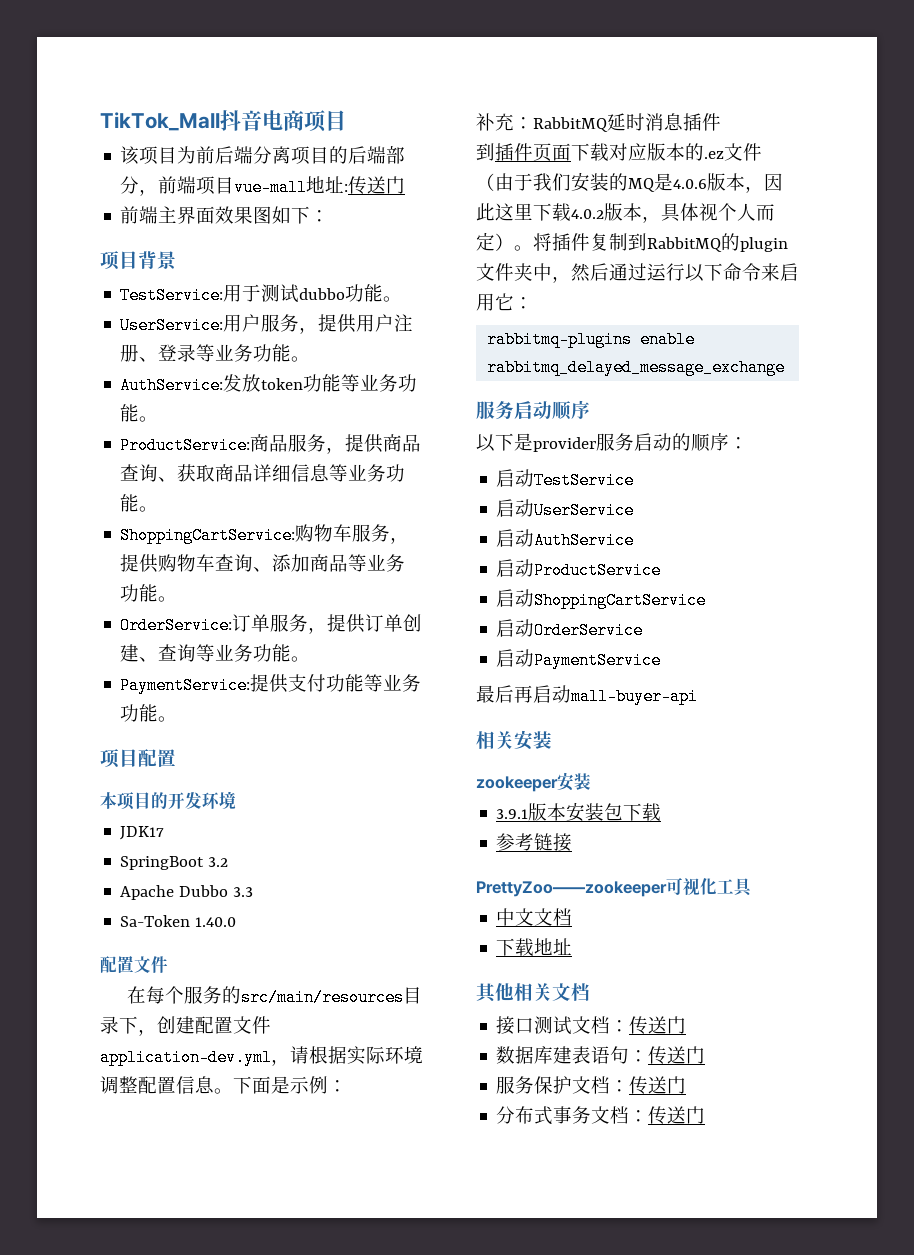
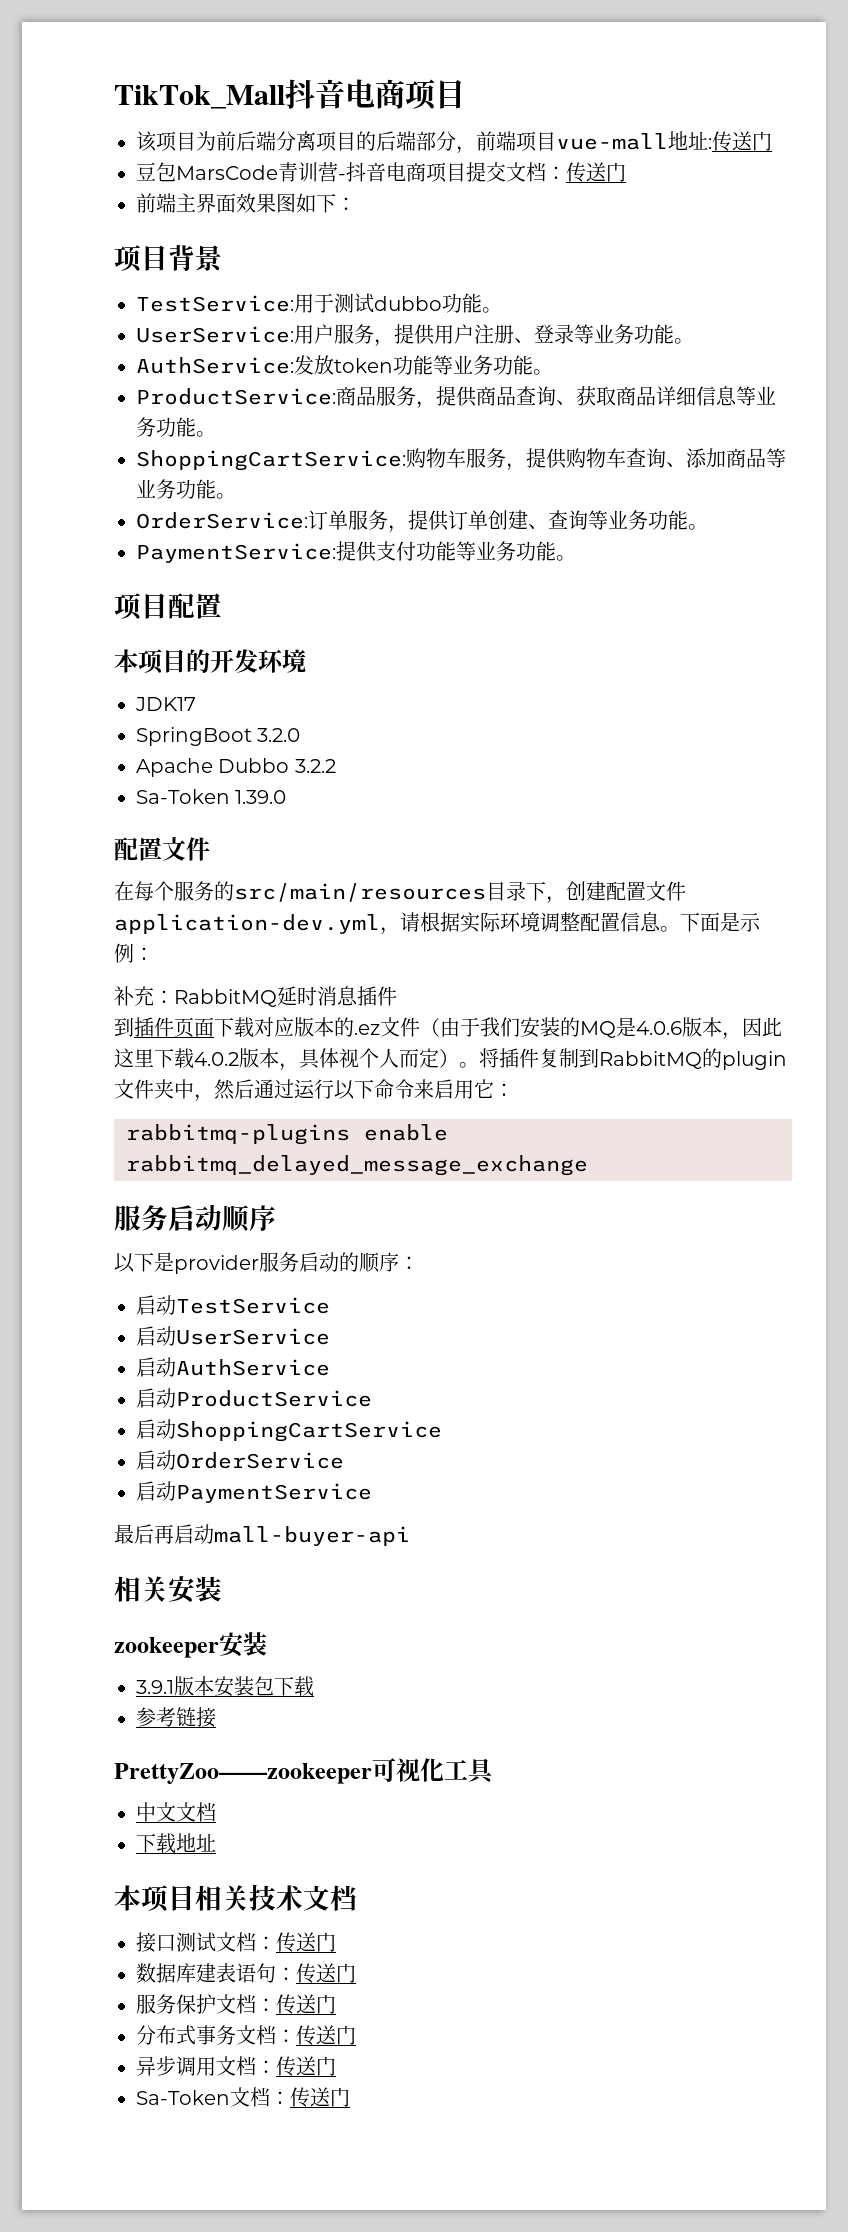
(406, 185) none -> [136,162,626,183] // 豆包MarsCode青训营-抖音电商项目提交文档：传送门
[208,857,229,867] 3.2 -> [257,728,301,742] 3.2.0
[233,887,254,897] [120,915,237,927] 3.3 // Sa-Token 1.40.0 -> [294,759,336,773] [136,789,287,804] 3.2.2 // Sa-Token 1.39.0
[476,983,552,1003] 其他相关 -> [114,1884,303,1912] 本项目相关技术
(706, 1115) none -> [136,2056,336,2076] [136,2087,350,2107] // 异步调用文档：传送门 // Sa-Token文档：传送门

